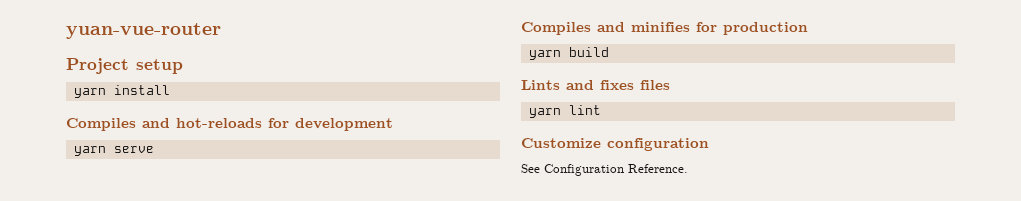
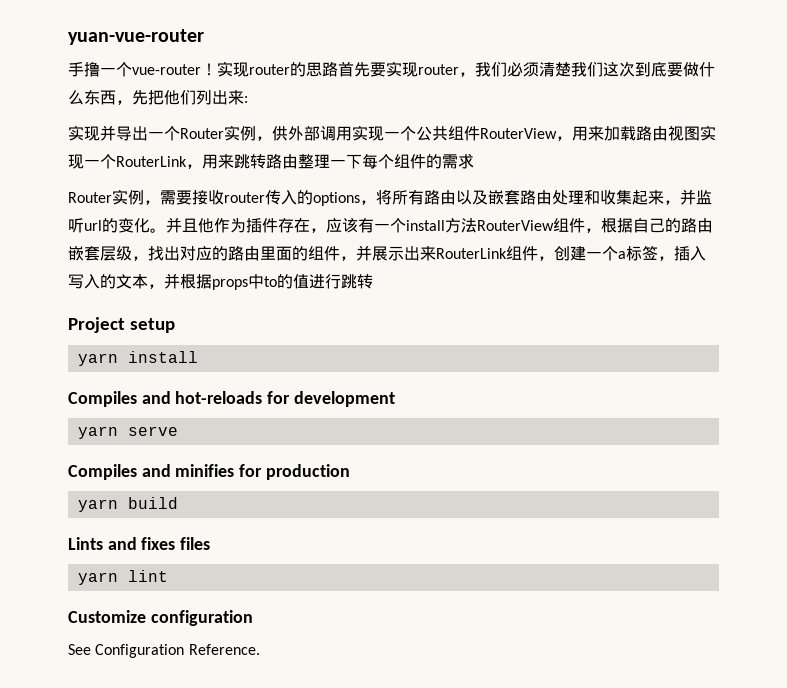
(221, 31) none -> [68,61,715,77] [68,90,248,105] [68,125,716,141] [68,153,474,169] [68,189,712,206] [68,217,713,233] [68,245,706,261] [68,273,373,290] // 手撸一个vue-router！实现router的思路首先要实现router，我们必须清楚我们这次到底要做什么东西，先把他们列出来: // 实现并导出一个Router实例，供外部调用实现一个公共组件RouterView，用来加载路由视图实现一个RouterLink，用来跳转路由整理一下每个组件的需求 // Router实例，需要接收router传入的options，将所有路由以及嵌套路由处理和收集起来，并监听url的变化。并且他作为插件存在，应该有一个install方法RouterView组件，根据自己的路由嵌套层级，找出对应的路由里面的组件，并展示出来RouterLink组件，创建一个a标签，插入写入的文本，并根据props中to的值进行跳转

